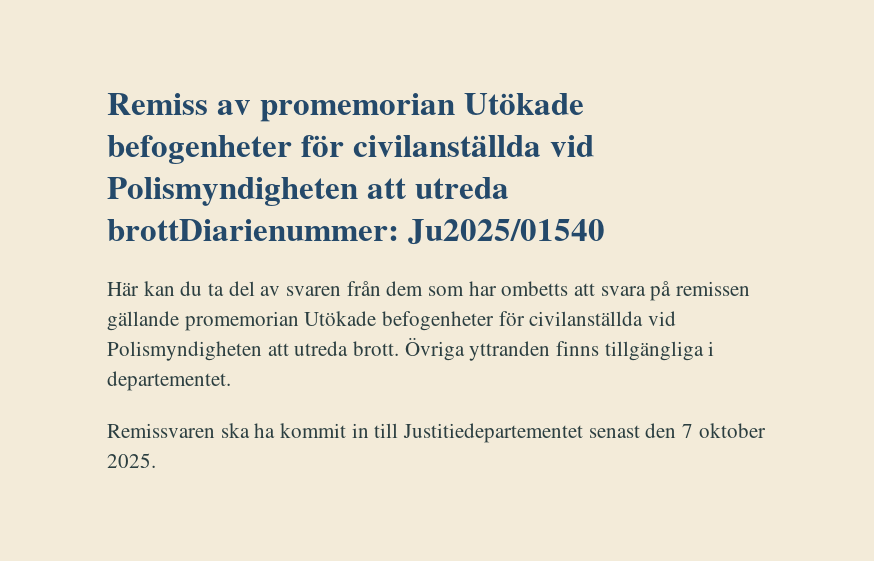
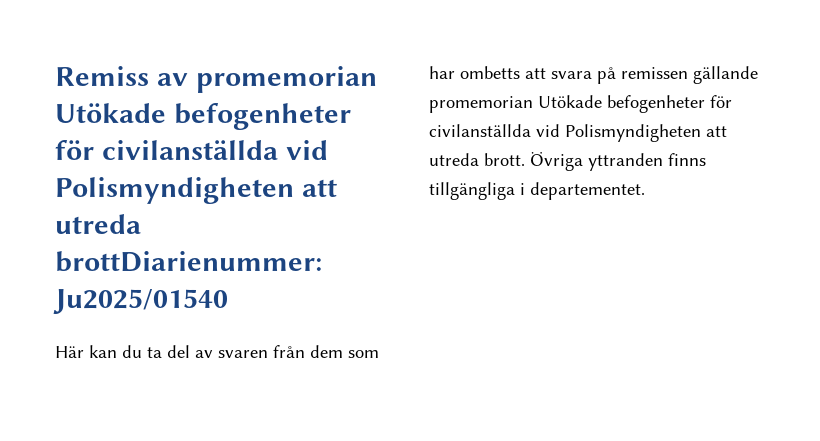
[107,423,766,443] [107,453,156,468] // Remissvaren ska ha kommit in till Justitiedepartementet senast den 7 oktober 2025. -> (645, 191) none

